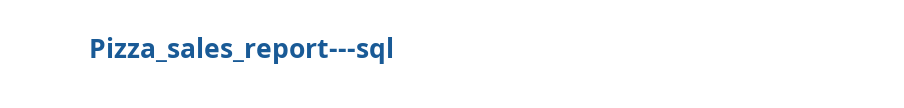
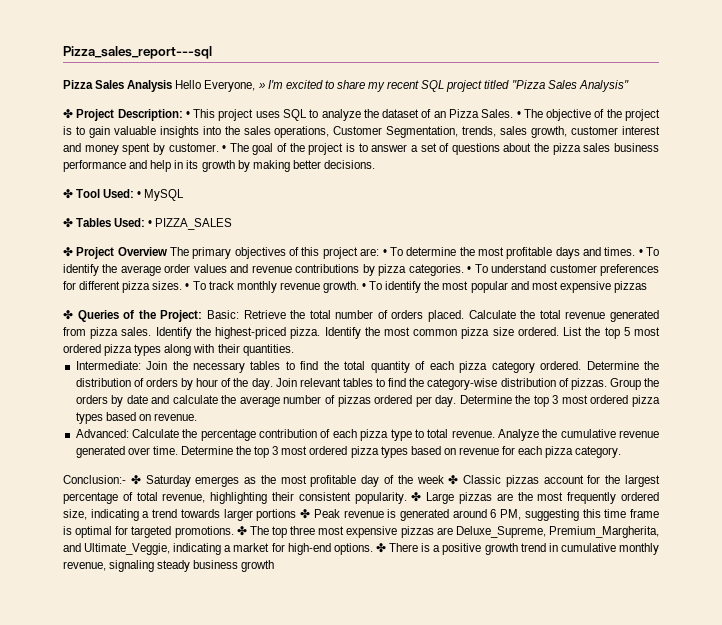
(394, 50) none -> [63,80,629,92] [63,109,661,121] [63,126,660,138] [63,143,659,155] [63,160,375,172] [63,189,185,201] [63,218,233,230] [63,247,660,259] [63,264,659,276] [63,281,647,293] [63,310,659,322] [63,327,660,339] [63,344,294,356] [75,361,660,373] [75,378,660,390] [75,395,660,407] [75,412,197,424] [75,429,660,441] [75,446,622,458] [63,475,660,487] [63,492,659,504] [63,509,659,521] [63,526,659,538] [63,543,660,555] [63,560,275,572] // Pizza Sales Analysis Hello Everyone, » I'm excited to share my recent SQL project titled ''Pizza Sales Analysis'' // ✤ Project Description: • This project uses SQL to analyze the dataset of an Pizza Sales. • The objective of the project is to gain valuable insights into the sales operations, Customer Segmentation, trends, sales growth, customer interest and money spent by customer. • The goal of the project is to answer a set of questions about the pizza sales business performance and help in its growth by making better decisions. // ✤ Tool Used: • MySQL // ✤ Tables Used: • PIZZA_SALES // ✤ Project Overview The primary objectives of this project are: • To determine the most profitable days and times. • To identify the average order values and revenue contributions by pizza categories. • To understand customer preferences for different pizza sizes. • To track monthly revenue growth. • To identify the most popular and most expensive pizzas // ✤ Queries of the Project: Basic: Retrieve the total number of orders placed. Calculate the total revenue generated from pizza sales. Identify the highest-priced pizza. Identify the most common pizza size ordered. List the top 5 most ordered pizza types along with their quantities. // Intermediate: Join the necessary tables to find the total quantity of each pizza category ordered. Determine the distribution of orders by hour of the day. Join relevant tables to find the category-wise distribution of pizzas. Group the orders by date and calculate the average number of pizzas ordered per day. Determine the top 3 most ordered pizza types based on revenue. // Advanced: Calculate the percentage contribution of each pizza type to total revenue. Analyze the cumulative revenue generated over time. Determine the top 3 most ordered pizza types based on revenue for each pizza category. // Conclusion:- ✤ Saturday emerges as the most profitable day of the week ✤ Classic pizzas account for the largest percentage of total revenue, highlighting their consistent popularity. ✤ Large pizzas are the most frequently ordered size, indicating a trend towards larger portions ✤ Peak revenue is generated around 6 PM, suggesting this time frame is optimal for targeted promotions. ✤ The top three most expensive pizzas are Deluxe_Supreme, Premium_Margherita, and Ultimate_Veggie, indicating a market for high-end options. ✤ There is a positive growth trend in cumulative monthly revenue, signaling steady business growth

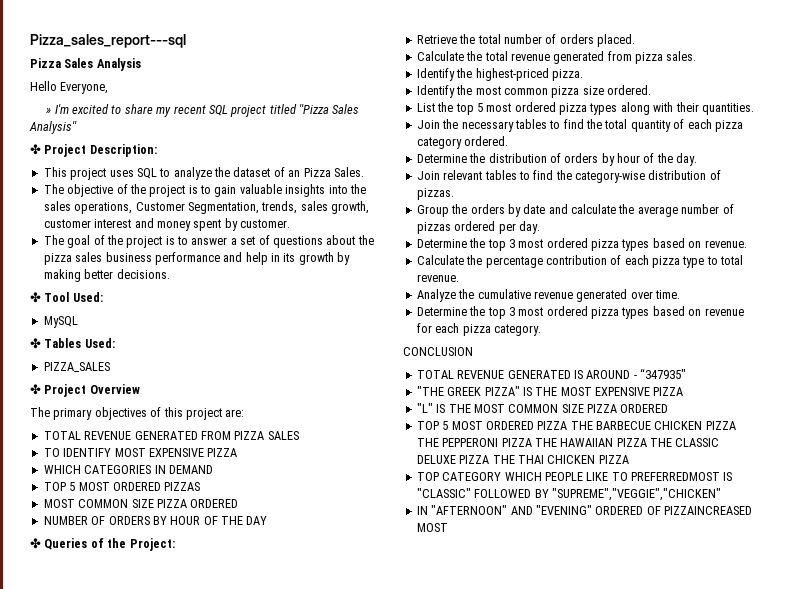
(173, 86) none -> (141, 64) //
(256, 86) none -> (109, 88) //
[185,111,190,118] • -> (157, 150) //
[516,111,521,118] • -> (364, 172) //
[222,145,227,152] • -> (290, 223) //
[137,191,142,198] • -> (103, 297) //
[148,220,153,227] • -> (115, 343) //
(167, 251) none -> (140, 389) //
[382,247,660,259] [63,264,659,276] [63,281,647,293] • To determine the most profitable days and times. • To identify the average order values and revenue contributions by pizza categories. • To understand customer preferences for different pizza sizes. • To track monthly revenue growth. • To identify the most popular and most expensive pizzas -> [43,431,299,440] [43,448,238,457] [43,465,213,474] [43,482,201,491] [43,499,239,508] [43,516,268,525] // TOTAL REVENUE GENERATED FROM PIZZA SALES // TO IDENTIFY MOST EXPENSIVE PIZZA // WHICH CATEGORIES IN DEMAND // TOP 5 MOST ORDERED PIZZAS // MOST COMMON SIZE PIZZA ORDERED // NUMBER OF ORDERS BY HOUR OF THE DAY
[206,310,239,319] Basic: -> (175, 544) //
(465, 316) none -> (635, 40) //
(152, 331) none -> (697, 56) //
(321, 333) none -> (583, 75) //
(559, 331) none -> (651, 90) //
[75,361,141,370] Intermediate: -> (754, 109) none
(582, 365) none -> (509, 141) //
(273, 384) none -> (698, 159) //
(607, 384) none -> (454, 194) //
(457, 401) none -> (540, 227) //
[75,429,129,438] Advanced: -> (747, 244) none
(495, 434) none -> (459, 278) //
(178, 450) none -> (680, 294) //
[63,475,660,487] [63,492,659,504] [63,509,659,521] [63,526,659,538] [63,543,660,555] [63,560,275,572] Conclusion:- ✤ Saturday emerges as the most profitable day of the week ✤ Classic pizzas account for the largest percentage of total revenue, highlighting their consistent popularity. ✤ Large pizzas are the most frequently ordered size, indicating a trend towards larger portions ✤ Peak revenue is generated around 6 PM, suggesting this time frame is optimal for targeted promotions. ✤ The top three most expensive pizzas are Deluxe_Supreme, Premium_Margherita, and Ultimate_Veggie, indicating a market for high-end options. ✤ There is a positive growth trend in cumulative monthly revenue, signaling steady business growth -> [403,347,473,356] [416,368,686,379] [416,386,684,396] [416,403,669,413] [416,421,736,430] [416,438,720,447] [416,455,629,464] [416,472,733,481] [416,488,721,501] [416,505,752,515] [416,523,448,532] CONCLUSION // TOTAL REVENUE GENERATED IS AROUND - “347935" // "THE GREEK PIZZA" IS THE MOST EXPENSIVE PIZZA // "L" IS THE MOST COMMON SIZE PIZZA ORDERED // TOP 5 MOST ORDERED PIZZA THE BARBECUE CHICKEN PIZZA THE PEPPERONI PIZZA THE HAWAIIAN PIZZA THE CLASSIC DELUXE PIZZA THE THAI CHICKEN PIZZA // TOP CATEGORY WHICH PEOPLE LIKE TO PREFERREDMOST IS "CLASSIC" FOLLOWED BY "SUPREME","VEGGIE","CHICKEN" // IN "AFTERNOON" AND "EVENING" ORDERED OF PIZZAINCREASED MOST

